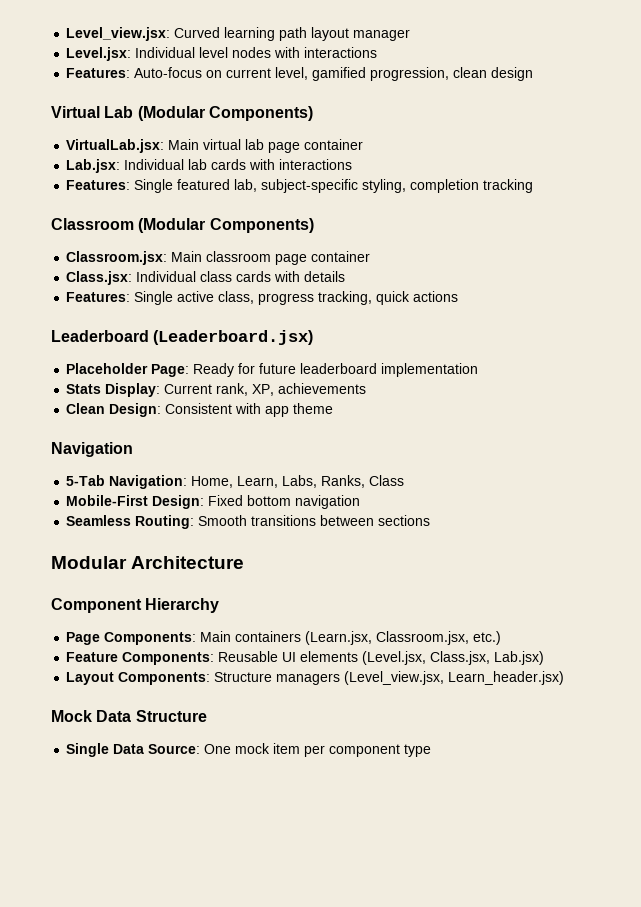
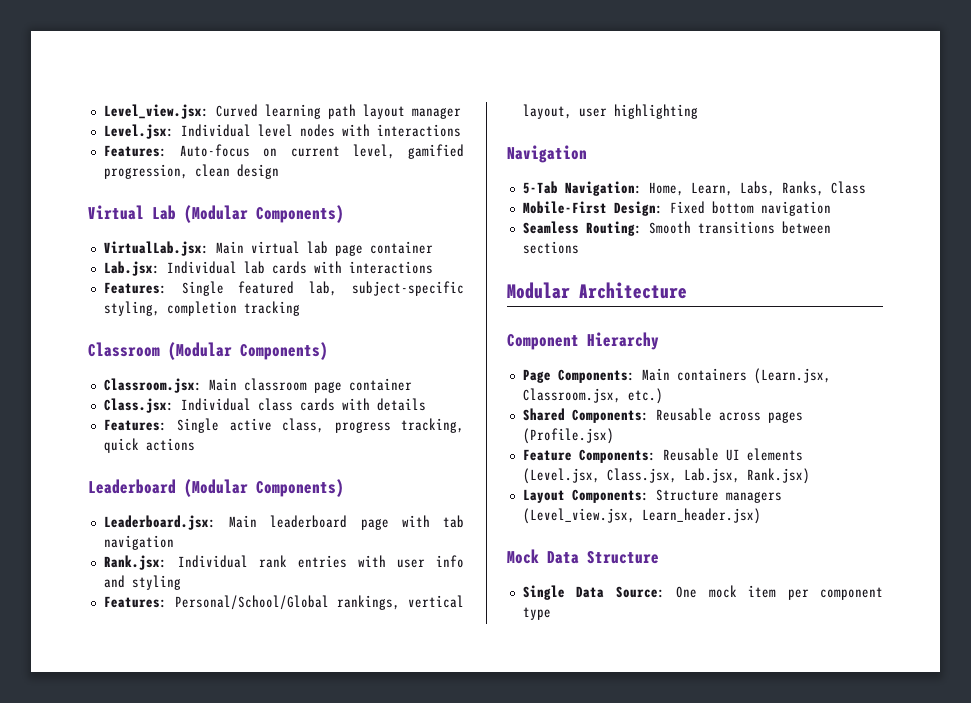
[153,330,314,345] [66,363,479,377] [66,383,367,397] [66,403,334,417] (Leaderboard.jsx) // Placeholder Page: Ready for future leaderboard implementation // Stats Display: Current rank, XP, achievements // Clean Design: Consistent with app theme -> [184,479,344,497] [103,515,464,530] [103,535,174,550] [103,555,464,570] [103,575,181,590] [103,595,464,610] [522,104,698,119] (Modular Components) // Leaderboard.jsx: Main leaderboard page with tab navigation // Rank.jsx: Individual rank entries with user info and styling // Features: Personal/School/Global rankings, vertical layout, user highlighting
(502, 638) none -> [522,408,803,423] [522,428,614,444] // Shared Components: Reusable across pages (Profile.jsx)
[494,651,545,665] Lab.jsx) -> [683,468,810,484] Lab.jsx, Rank.jsx)

